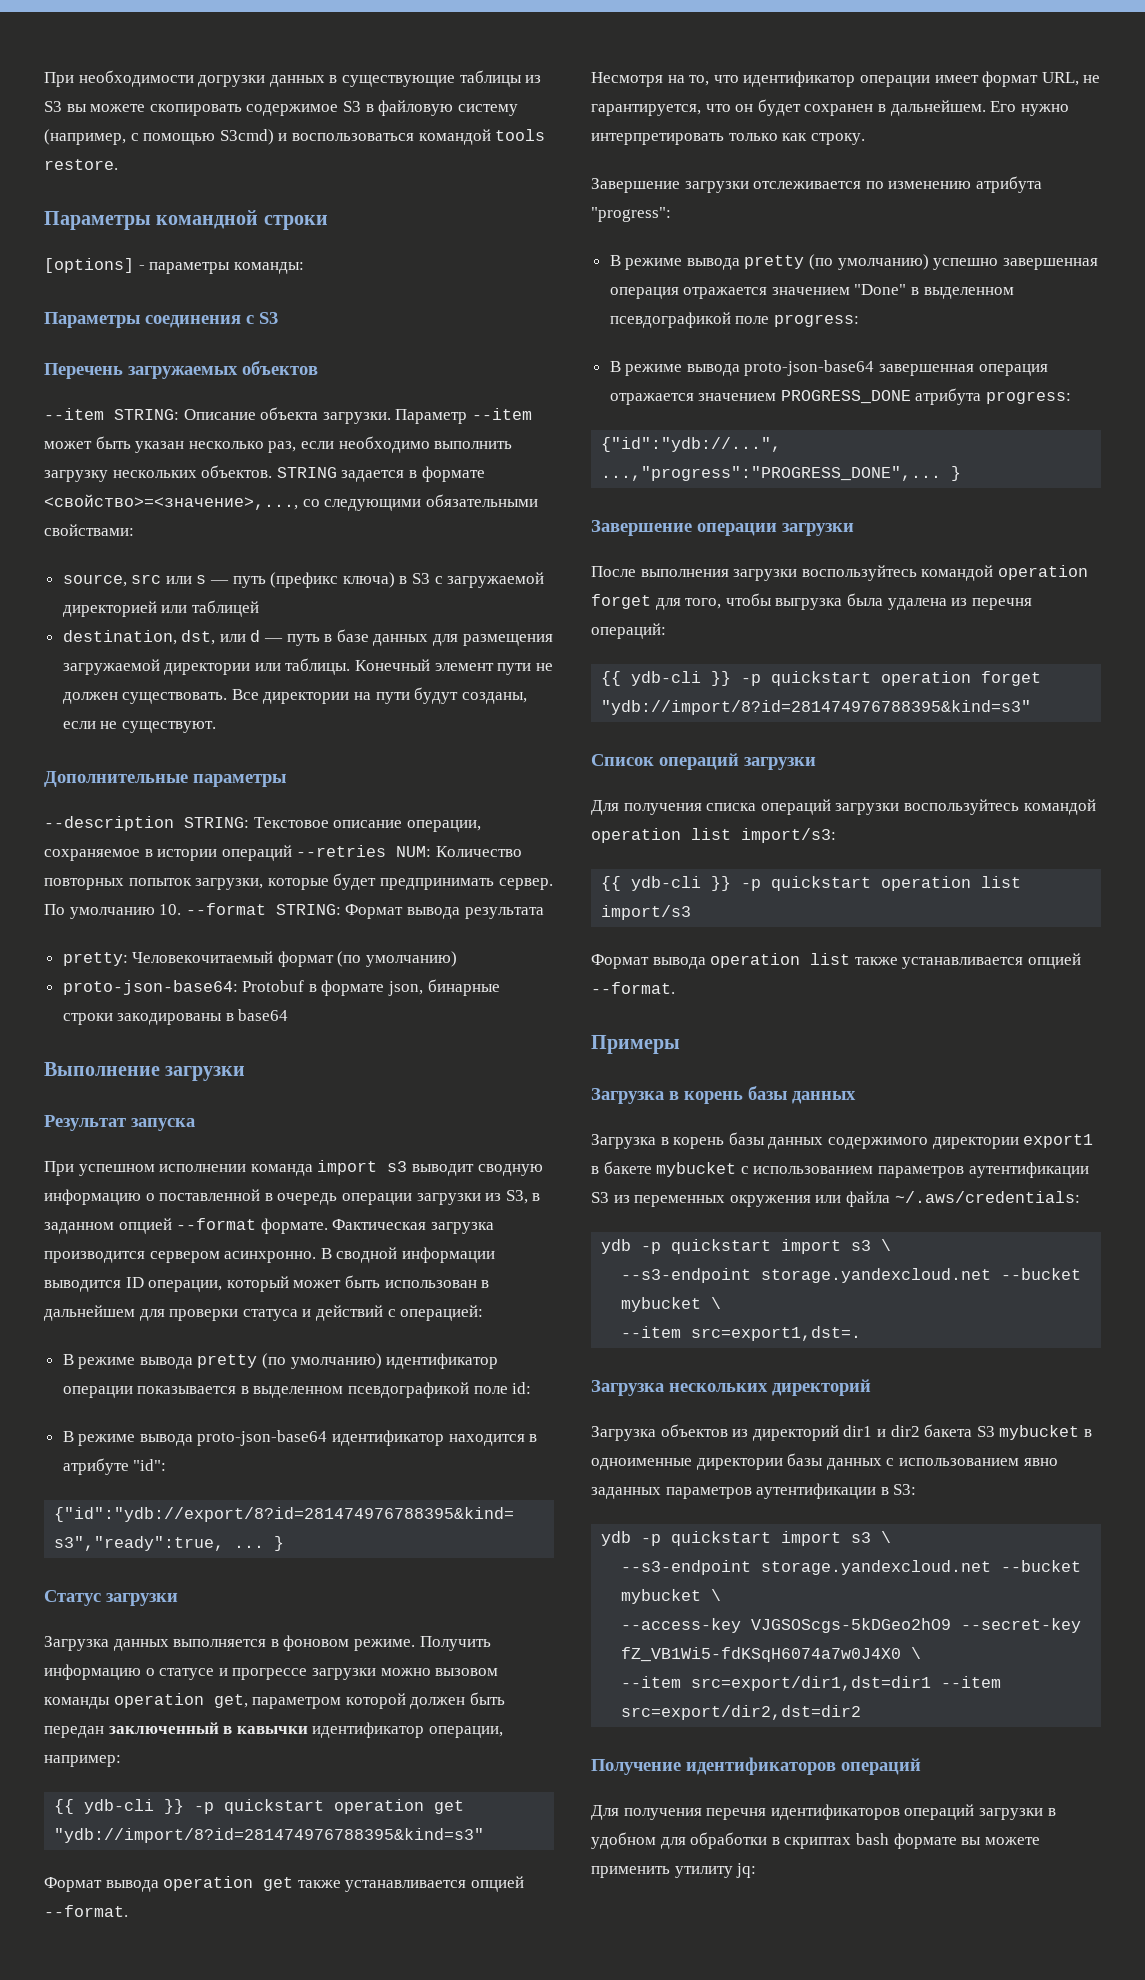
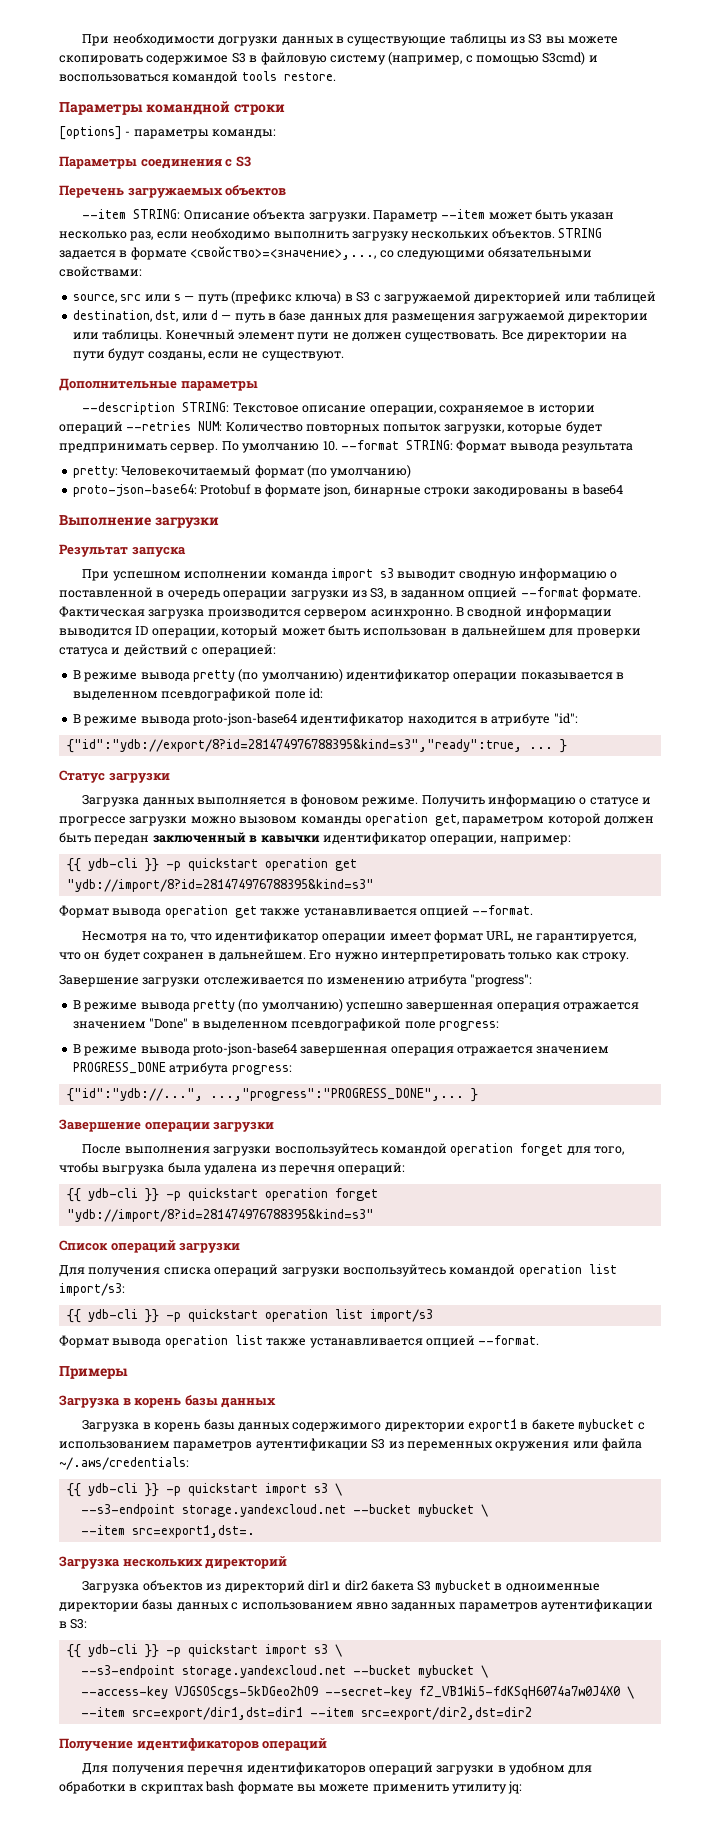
[601,1239,632,1254] ydb -> [66,1483,159,1497] {{ ydb-cli }}
[601,1531,632,1546] ydb -> [66,1644,159,1658] {{ ydb-cli }}

